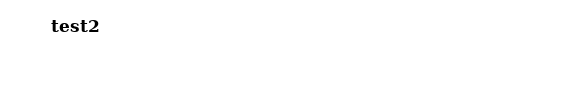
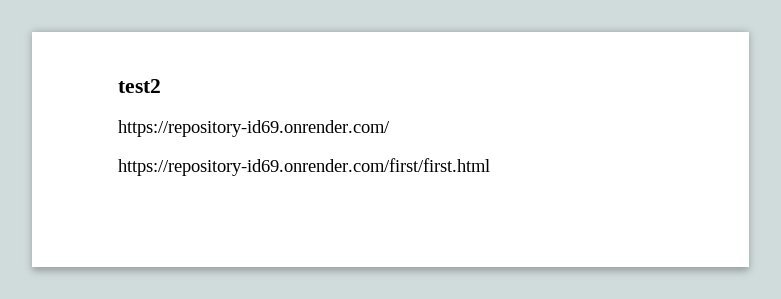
(100, 26) none -> [118,120,390,137] [118,158,490,176] // https://repository-id69.onrender.com/ // https://repository-id69.onrender.com/first/first.html

